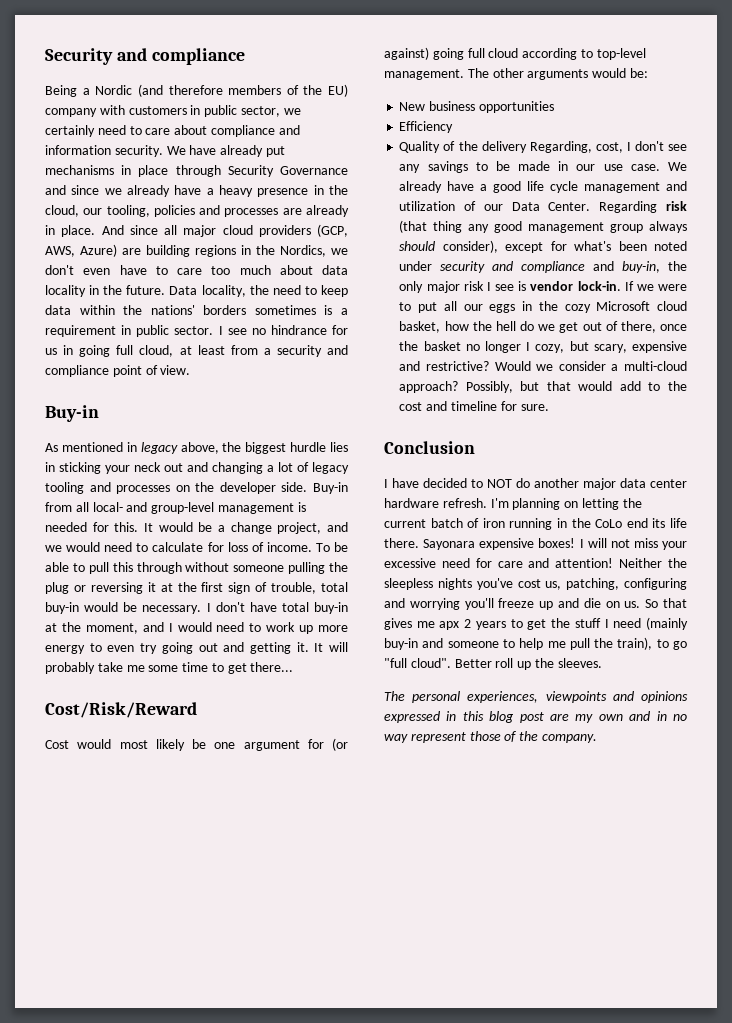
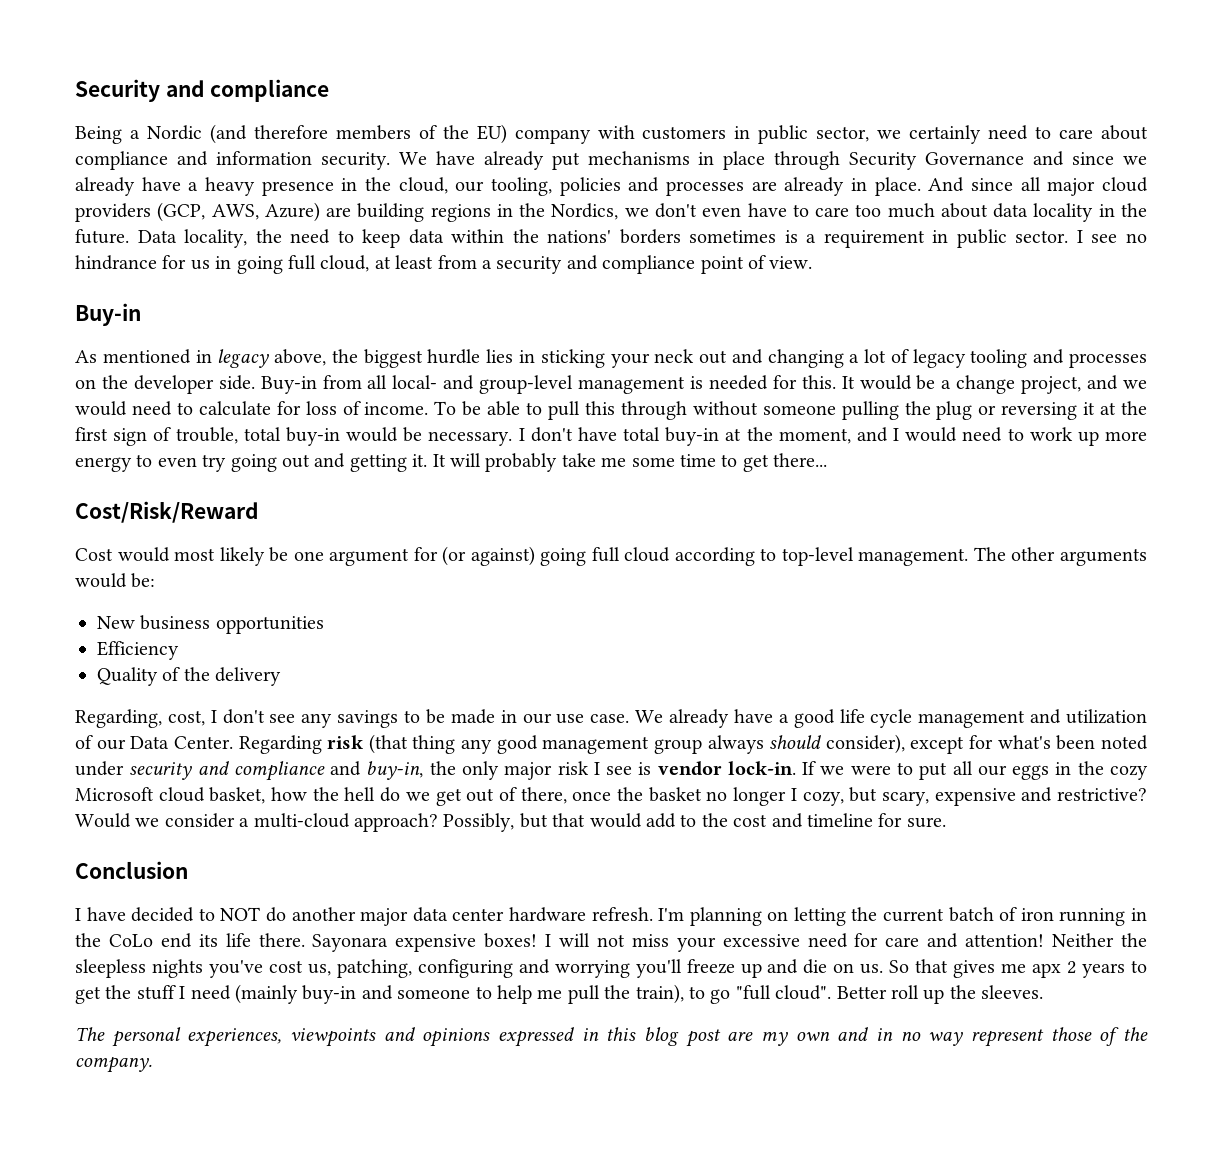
(527, 147) none -> (282, 676) //

